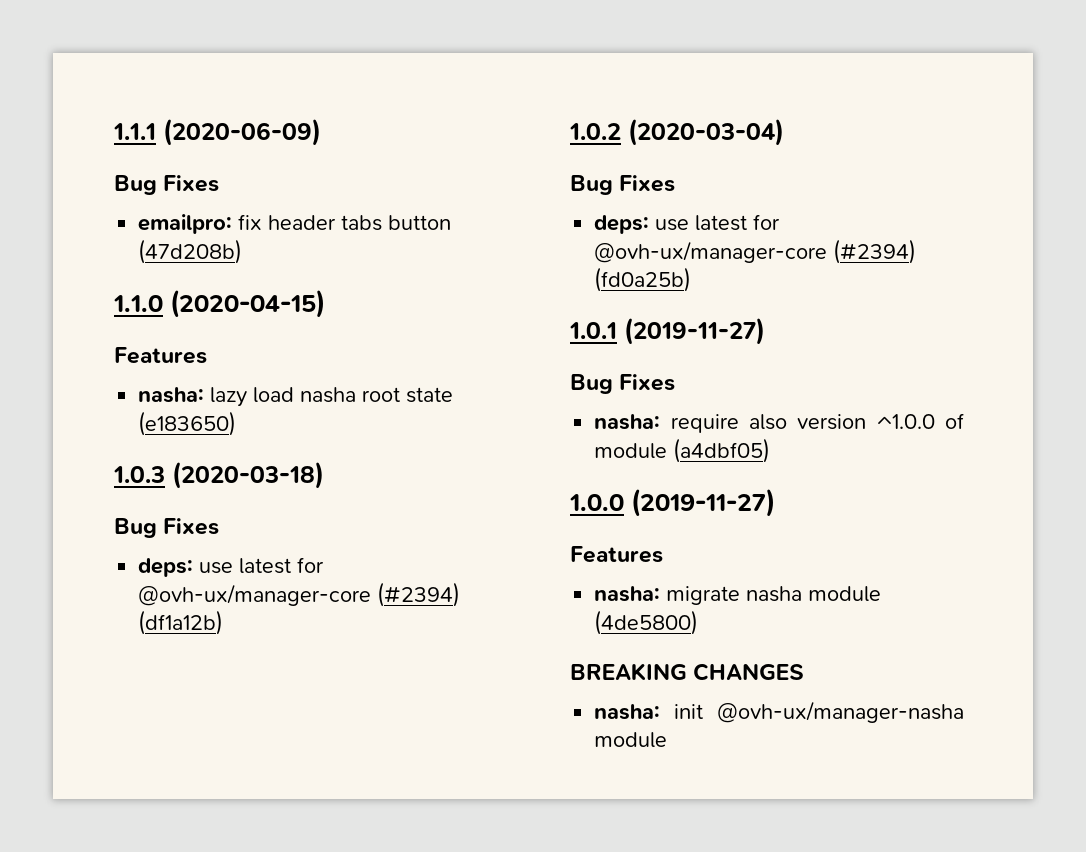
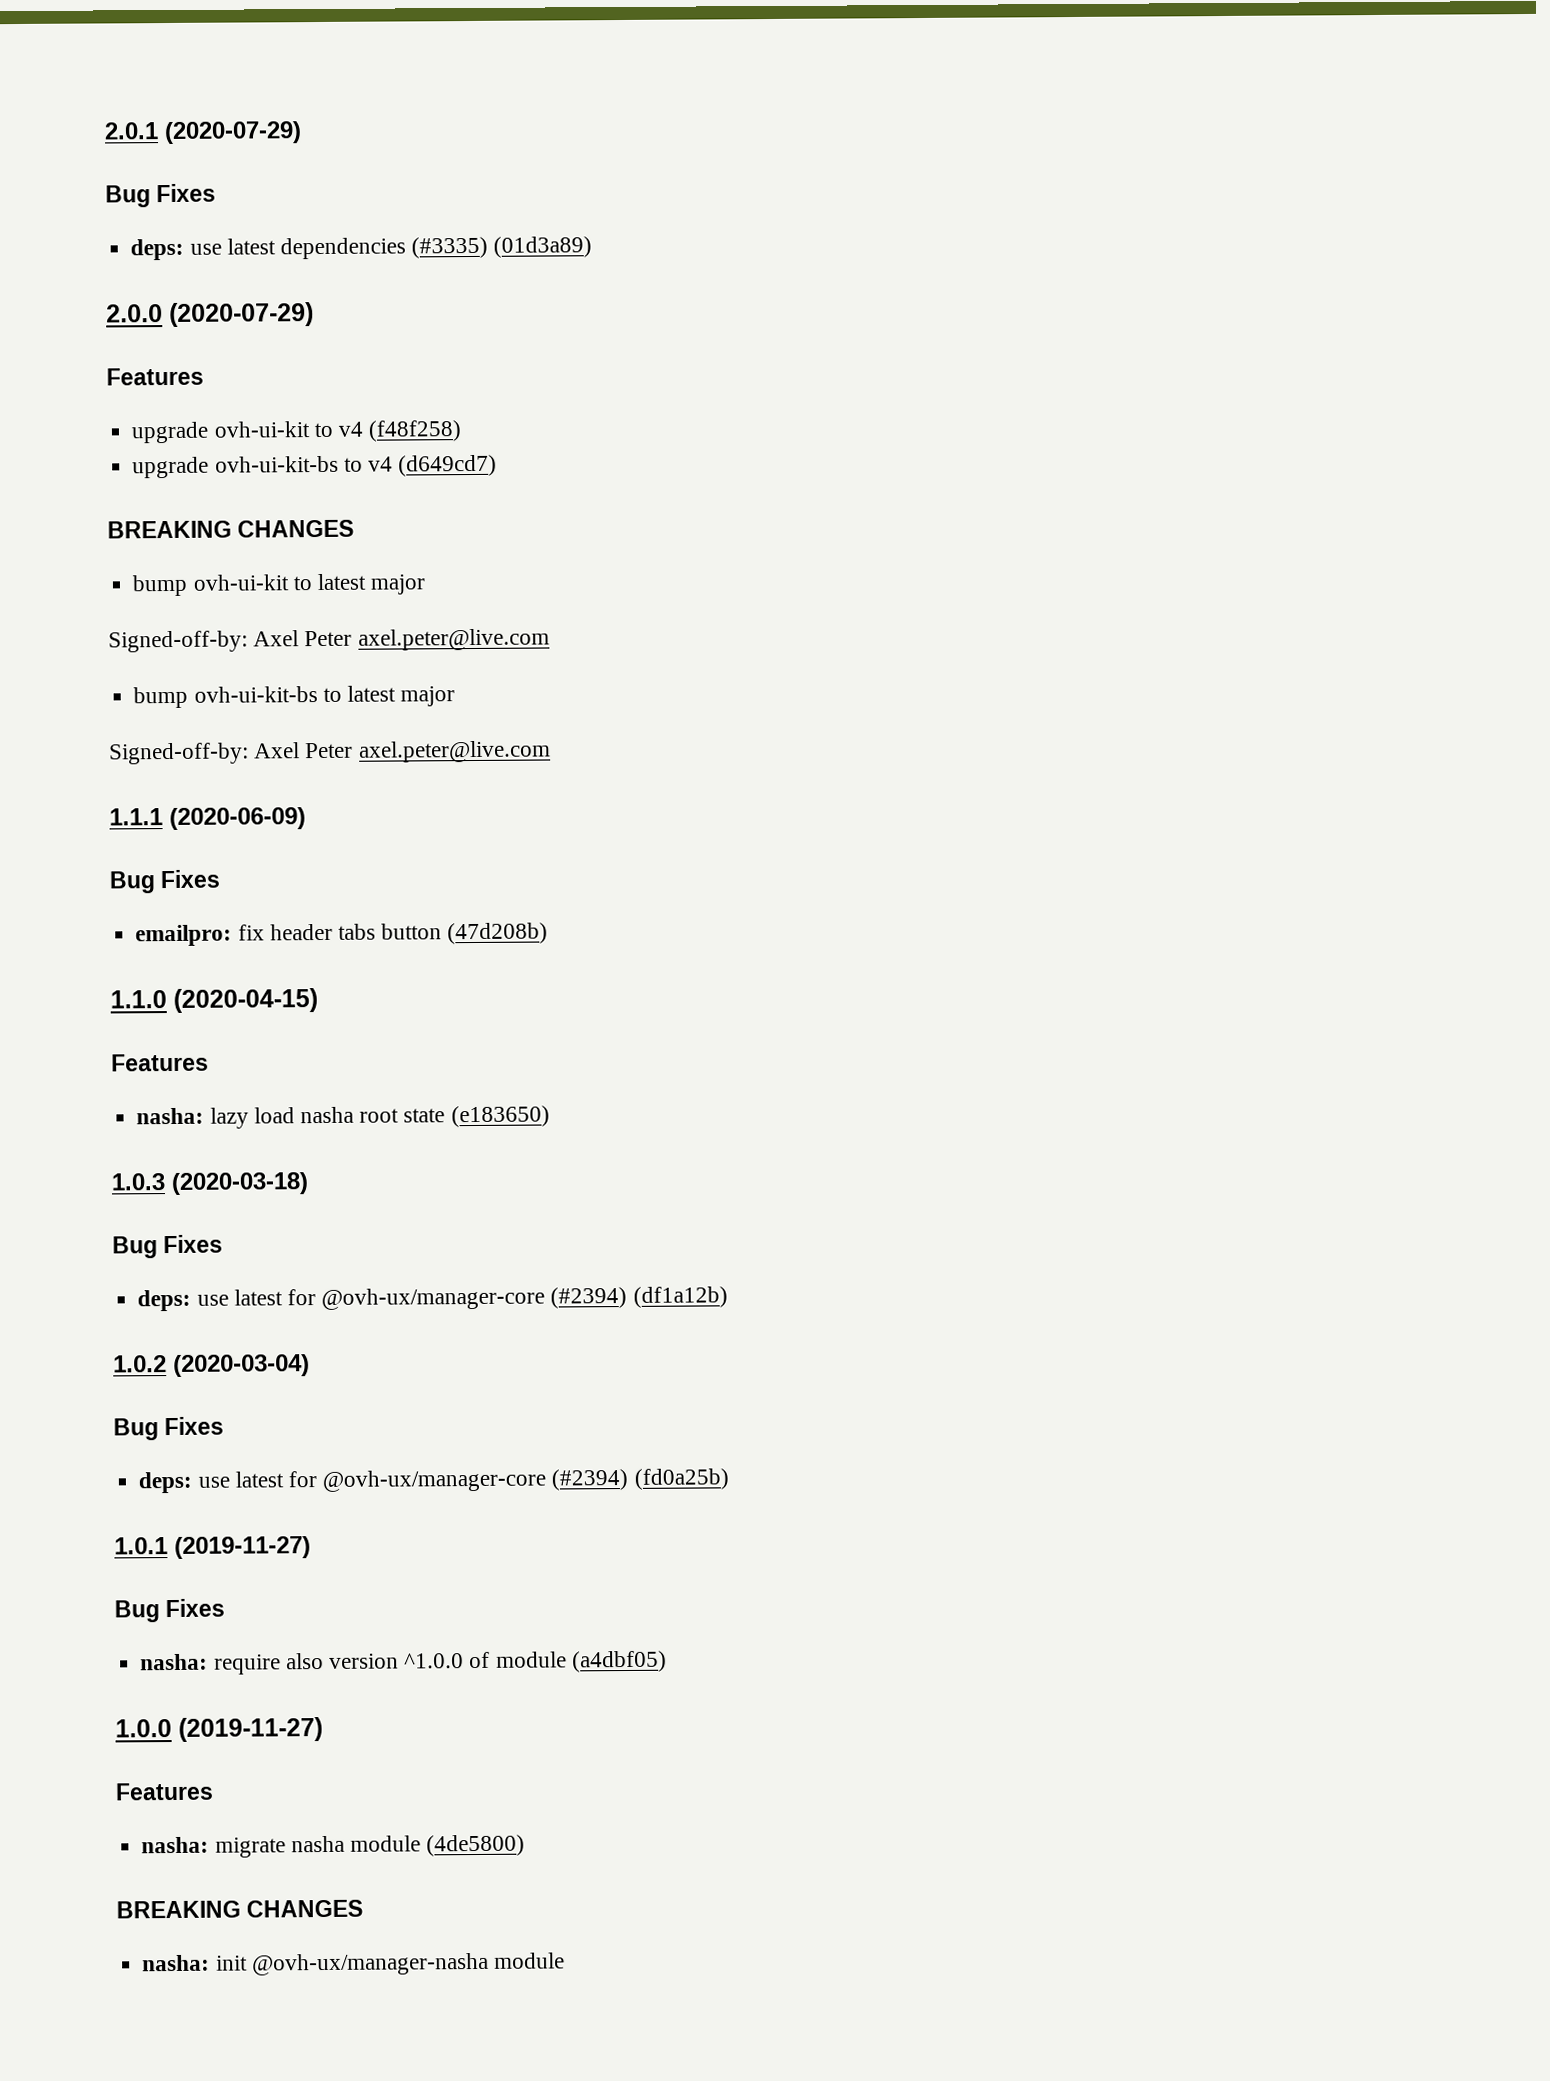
(113, 131) none -> [104,121,302,145] [105,183,217,208] [130,236,593,261] [106,302,314,328] [106,367,204,386] [131,420,463,444] [132,454,498,479] [107,519,355,539] [132,573,427,597] [108,628,550,653] [133,685,456,709] [109,740,551,765] 2.0.1 (2020-07-29) // Bug Fixes // deps: use latest dependencies (#3335) (01d3a89) // 2.0.0 (2020-07-29) // Features // upgrade ovh-ui-kit to v4 (f48f258) // upgrade ovh-ui-kit-bs to v4 (d649cd7) // BREAKING CHANGES // bump ovh-ui-kit to latest major // Signed-off-by: Axel Peter axel.peter@live.com // bump ovh-ui-kit-bs to latest major // Signed-off-by: Axel Peter axel.peter@live.com //

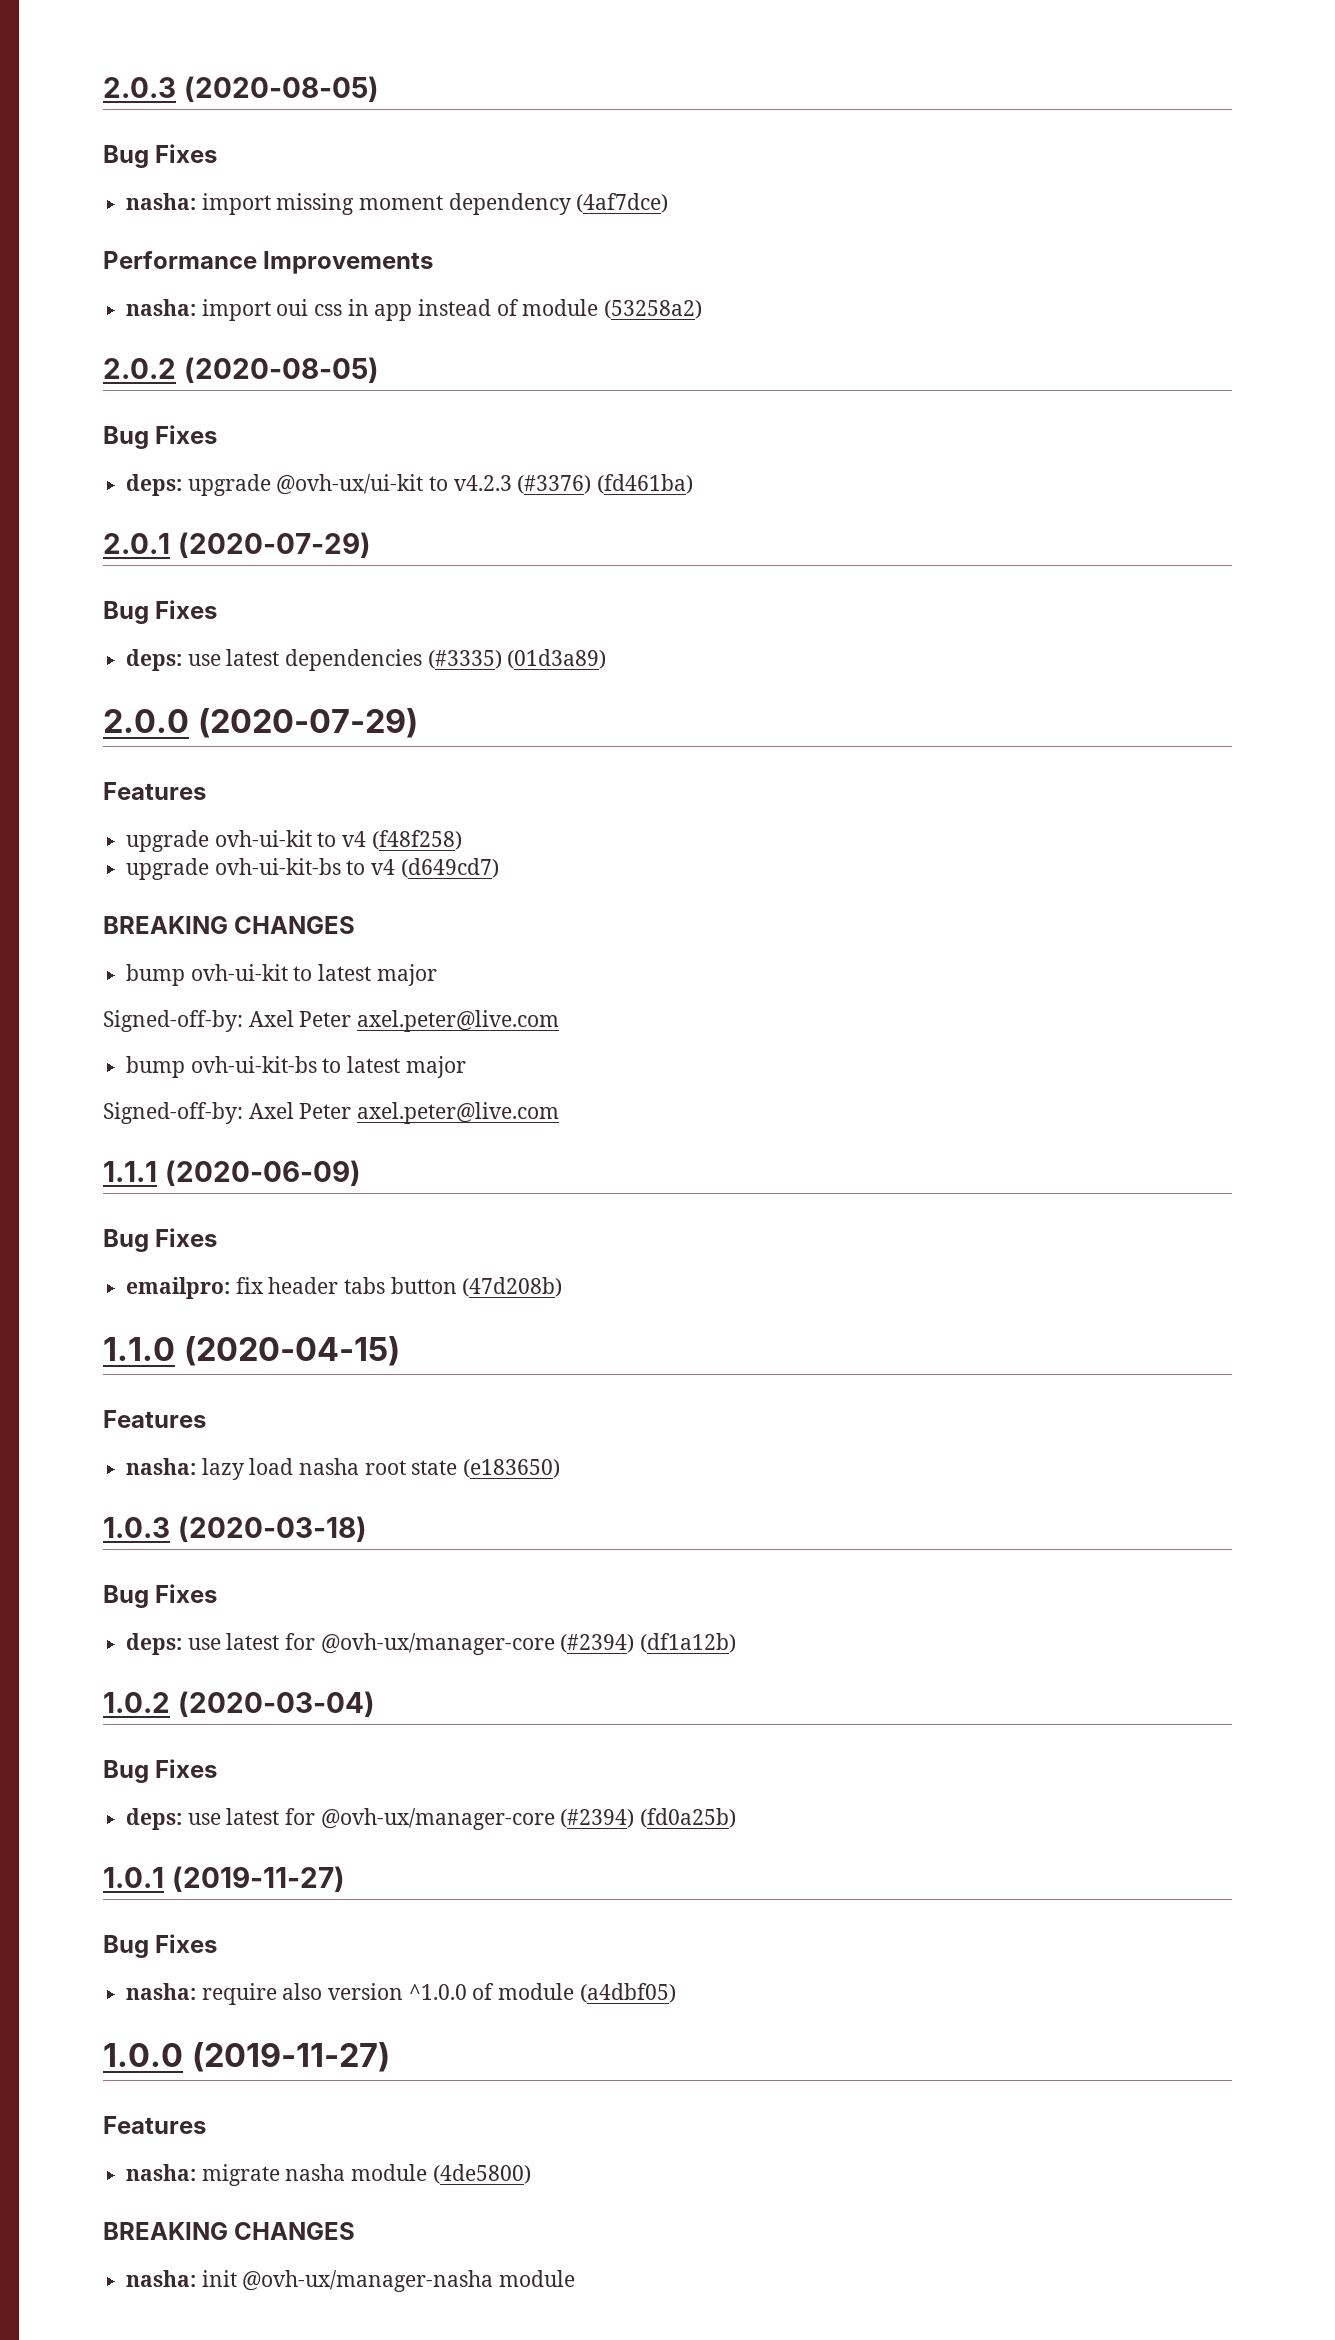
(104, 131) none -> [103,76,379,102] [103,144,218,168] [126,193,669,215] [103,251,434,274] [126,299,703,321] [103,357,379,383] [103,425,218,449] [126,474,694,496] 2.0.3 (2020-08-05) // Bug Fixes // nasha: import missing moment dependency (4af7dce) // Performance Improvements // nasha: import oui css in app instead of module (53258a2) // 2.0.2 (2020-08-05) // Bug Fixes // deps: upgrade @ovh-ux/ui-kit to v4.2.3 (#3376) (fd461ba) //

